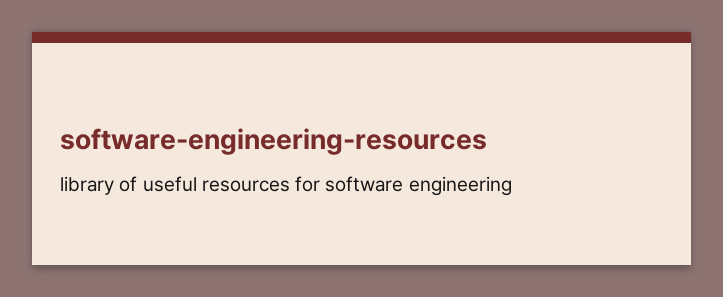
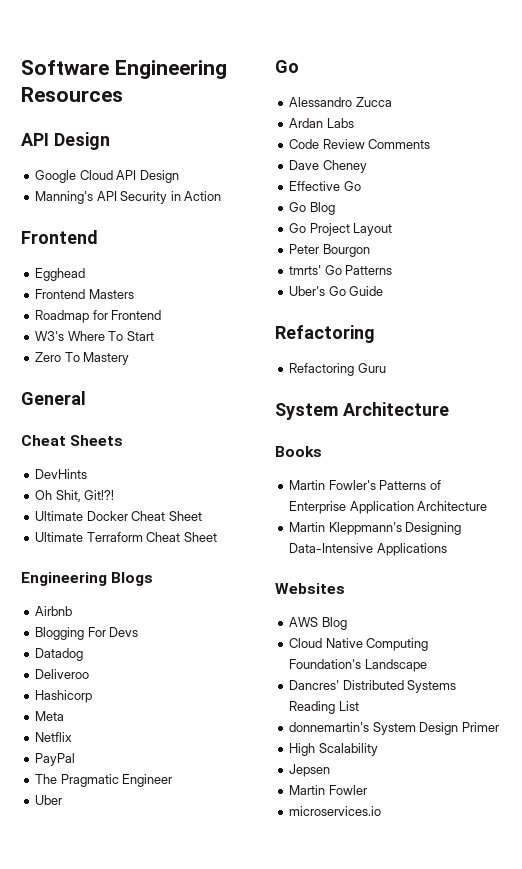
[60,128,487,155] [60,176,512,196] software-engineering-resources // library of useful resources for software engineering -> [21,60,227,79] [21,87,123,102] [21,132,110,150] [35,170,179,183] [35,191,222,204] [21,230,98,244] [35,268,86,281] [35,289,134,299] [35,310,162,323] [35,331,154,341] [35,352,130,365] [21,391,86,405] [21,435,124,446] [35,469,88,479] [35,490,115,502] [35,511,202,521] [35,532,217,542] [21,572,154,586] [35,606,73,616] [35,627,139,640] [35,648,84,661] [35,669,90,679] [35,690,93,703] [35,711,65,721] [35,732,73,742] [35,753,76,766] [35,774,173,787] [35,795,63,805] [275,60,299,73] [289,97,392,107] [289,118,354,128] [289,139,431,149] [289,160,367,173] [289,181,361,191] [289,202,335,215] [289,223,393,236] [289,244,370,257] [289,265,393,275] [289,286,384,296] [275,325,375,343] [289,363,386,376] [275,402,449,420] [275,446,322,457] [289,480,441,490] [289,501,488,514] [289,522,462,535] [289,543,447,556] [275,583,345,594] [289,617,347,630] [289,638,429,651] [289,659,427,672] [289,680,457,693] [289,701,359,714] [289,722,499,735] [289,743,378,756] [289,764,331,777] [289,785,367,795] [289,806,382,816] Software Engineering Resources // API Design // Google Cloud API Design // Manning's API Security in Action // Frontend // Egghead // Frontend Masters // Roadmap for Frontend // W3's Where To Start // Zero To Mastery // General // Cheat Sheets // DevHints // Oh Shit, Git!?! // Ultimate Docker Cheat Sheet // Ultimate Terraform Cheat Sheet // Engineering Blogs // Airbnb // Blogging For Devs // Datadog // Deliveroo // Hashicorp // Meta // Netflix // PayPal // The Pragmatic Engineer // Uber // Go // Alessandro Zucca // Ardan Labs // Code Review Comments // Dave Cheney // Effective Go // Go Blog // Go Project Layout // Peter Bourgon // tmrts' Go Patterns // Uber's Go Guide // Refactoring // Refactoring Guru // System Architecture // Books // Martin Fowler's Patterns of Enterprise Application Architecture // Martin Kleppmann's Designing Data-Intensive Applications // Websites // AWS Blog // Cloud Native Computing Foundation's Landscape // Dancres' Distributed Systems Reading List // donnemartin's System Design Primer // High Scalability // Jepsen // Martin Fowler // microservices.io

